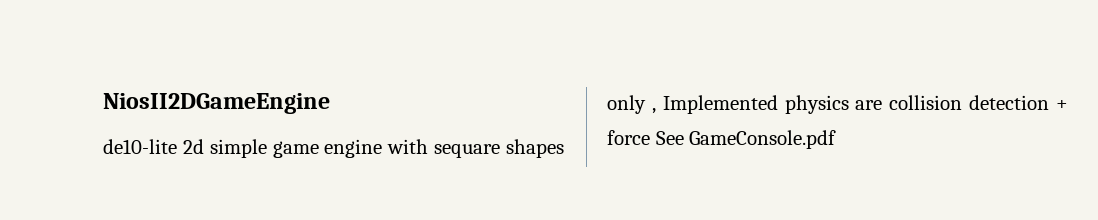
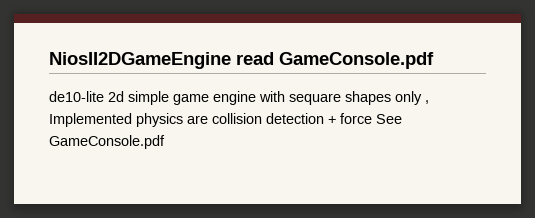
(330, 103) none -> [236,52,434,69] read GameConsole.pdf

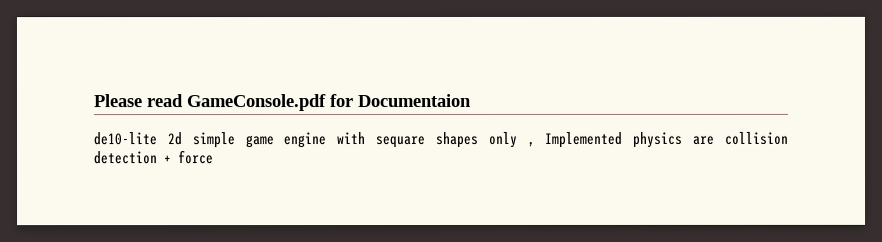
[49,52,231,69] NiosII2DGameEngine -> [93,94,142,108] Please
(434, 60) none -> [329,93,471,108] for Documentaion
[376,114,402,124] [49,135,165,149] See GameConsole.pdf -> (214, 157) none

